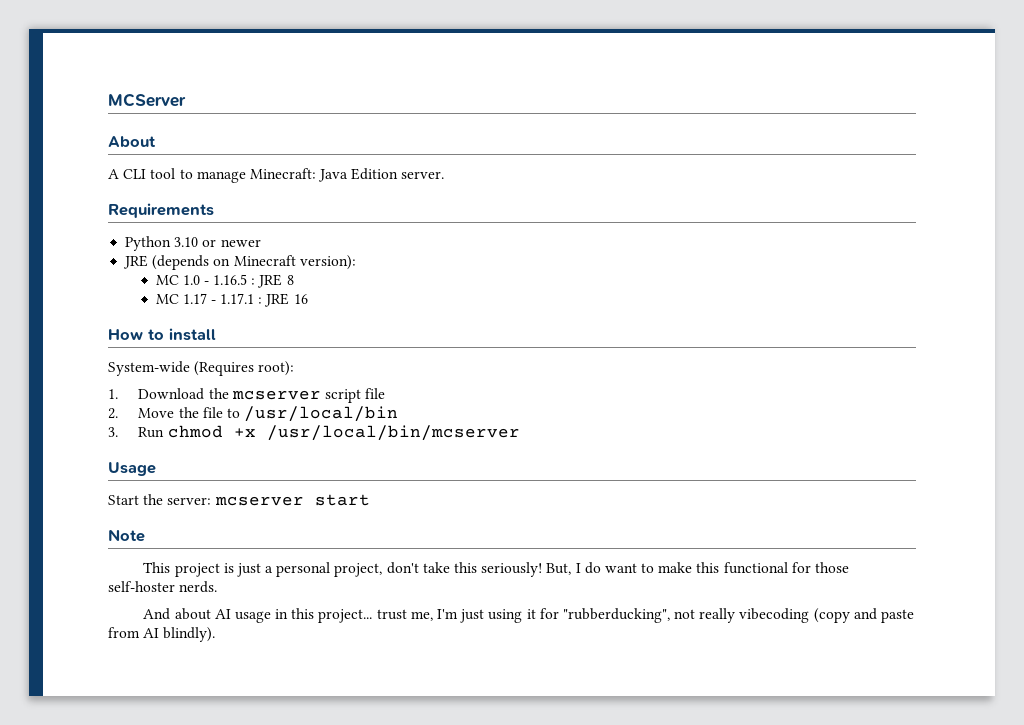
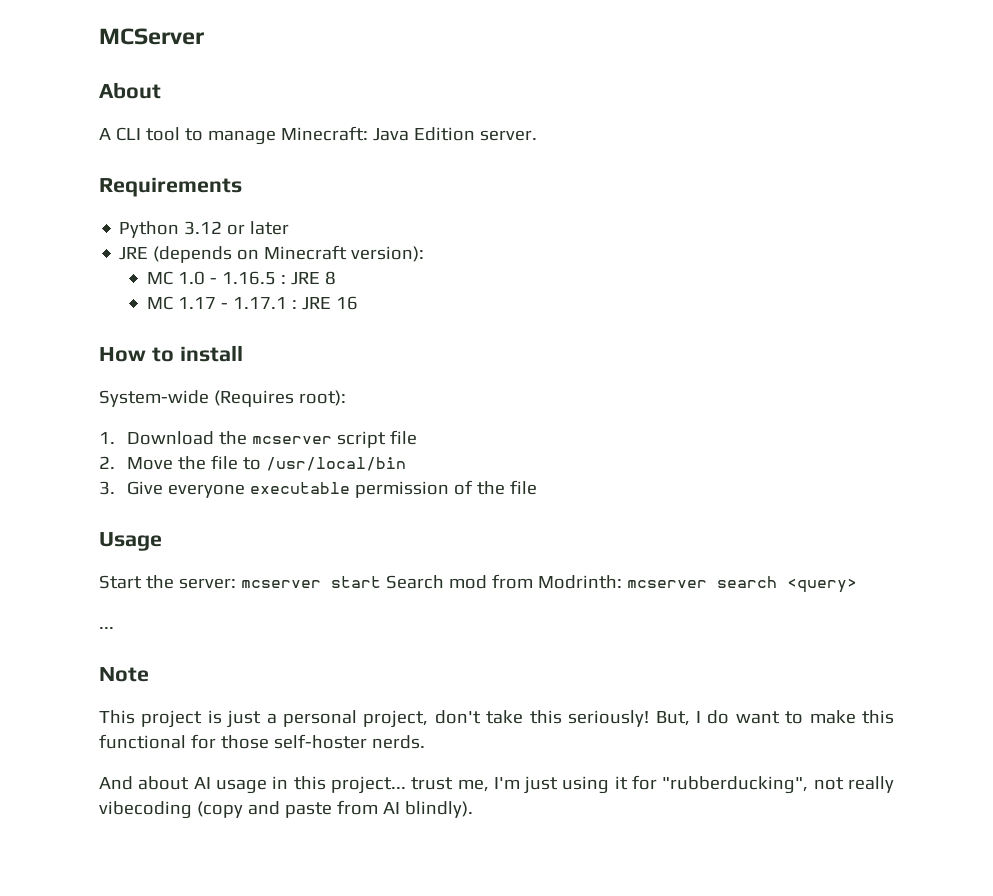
[174,237,261,247] 3.10 or newer -> [184,221,290,235] 3.12 or later
[138,425,520,441] Run chmod +x /usr/local/bin/mcserver -> [126,480,537,498] Give everyone executable permission of the file
(370, 500) none -> [385,574,857,593] [99,627,114,629] Search mod from Modrinth: mcserver search <query> // ...

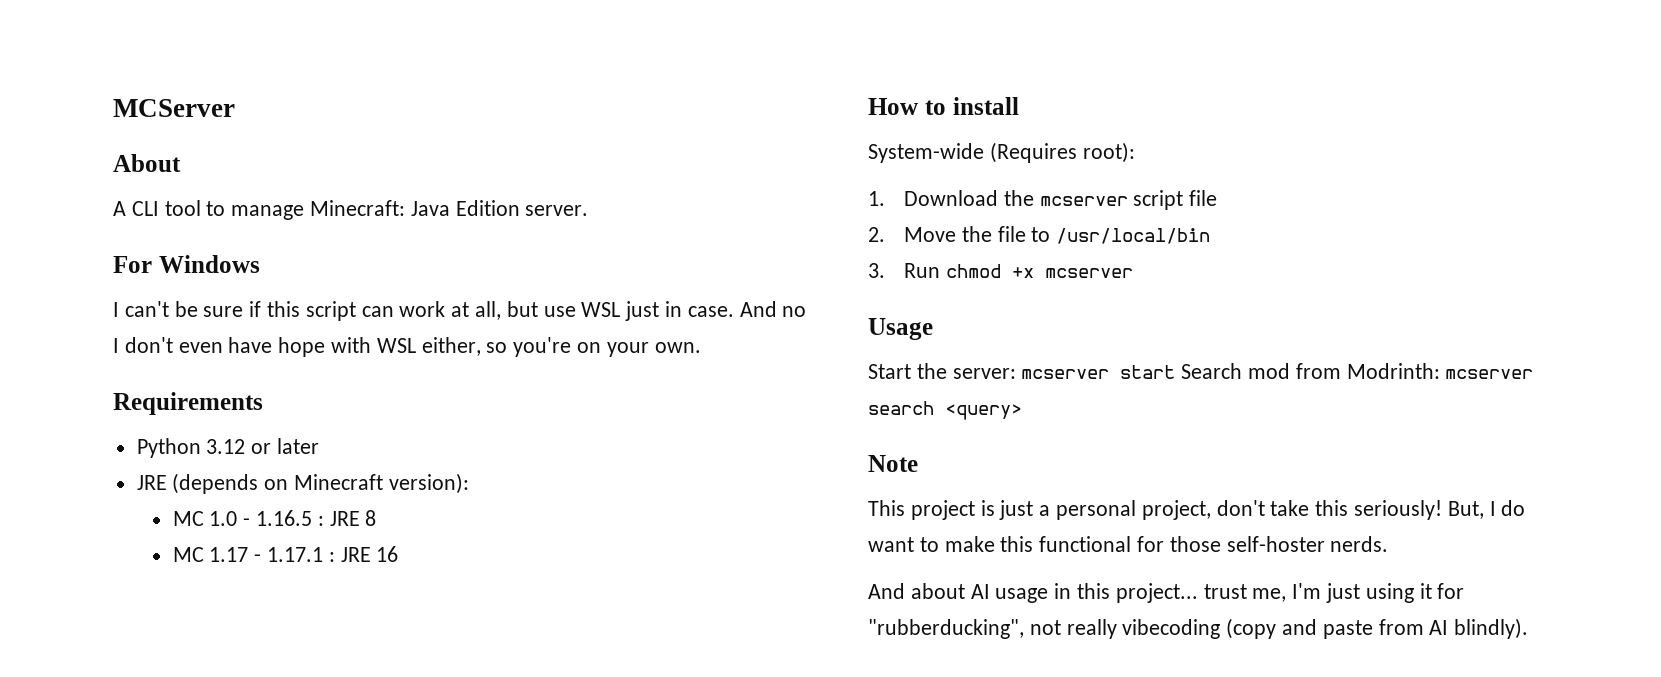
(537, 135) none -> [113,255,260,273] [113,301,807,321] [113,337,701,357] // For Windows // I can't be sure if this script can work at all, but use WSL just in case. And no I don't even have hope with WSL either, so you're on your own.
[126,480,537,498] Give everyone executable permission of the file -> [903,263,1133,278] Run chmod +x mcserver
[99,627,114,629] // ... -> (1022, 412) none

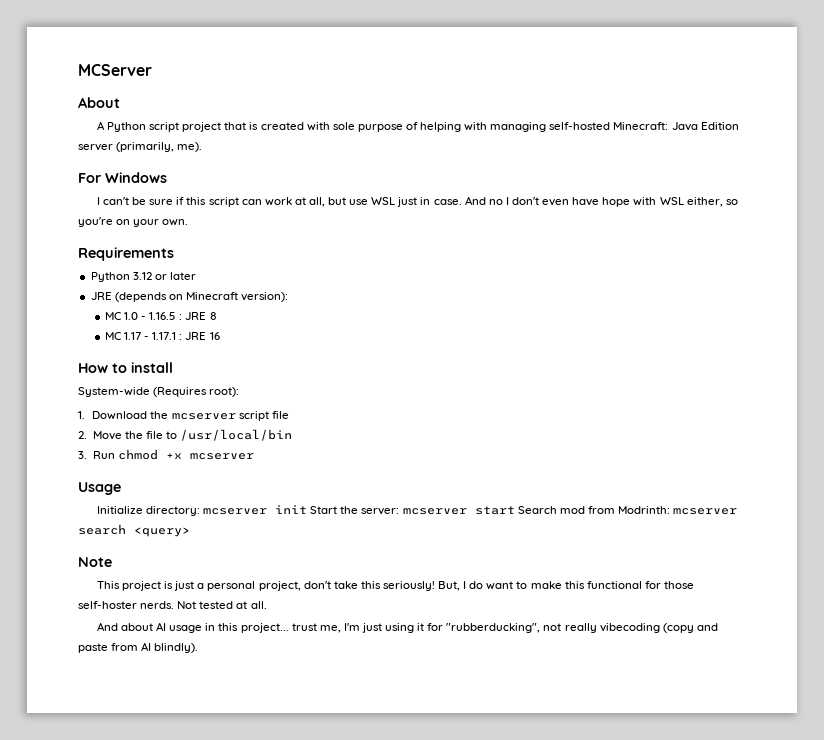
[131,200,589,220] CLI tool to manage Minecraft: Java Edition server. -> [106,122,739,132] [78,142,203,152] Python script project that is created with sole purpose of helping with managing self-hosted Minecraft: Java Edition server (primarily, me).
(933, 329) none -> [96,505,308,516] Initialize directory: mcserver init
(1389, 544) none -> [177,601,267,609] Not tested at all.

